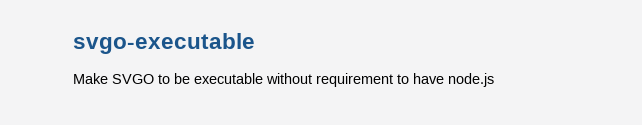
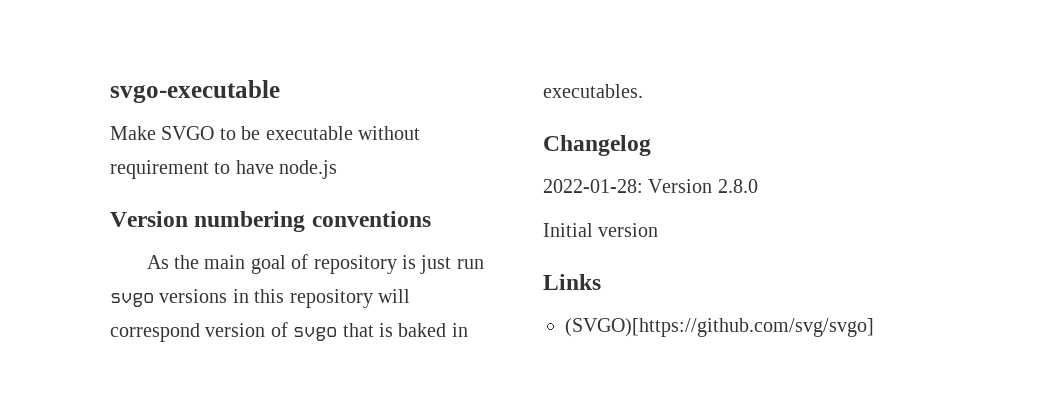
(494, 80) none -> [110,211,431,232] [146,254,484,274] [110,289,410,308] [110,322,468,342] [543,84,643,98] [543,135,651,156] [543,179,758,193] [543,223,659,237] [543,274,601,290] [565,318,874,337] // Version numbering conventions // As the main goal of repository is just run svgo versions in this repository will correspond version of svgo that is baked in executables. // Changelog // 2022-01-28: Version 2.8.0 // Initial version // Links // (SVGO)[https://github.com/svg/svgo]

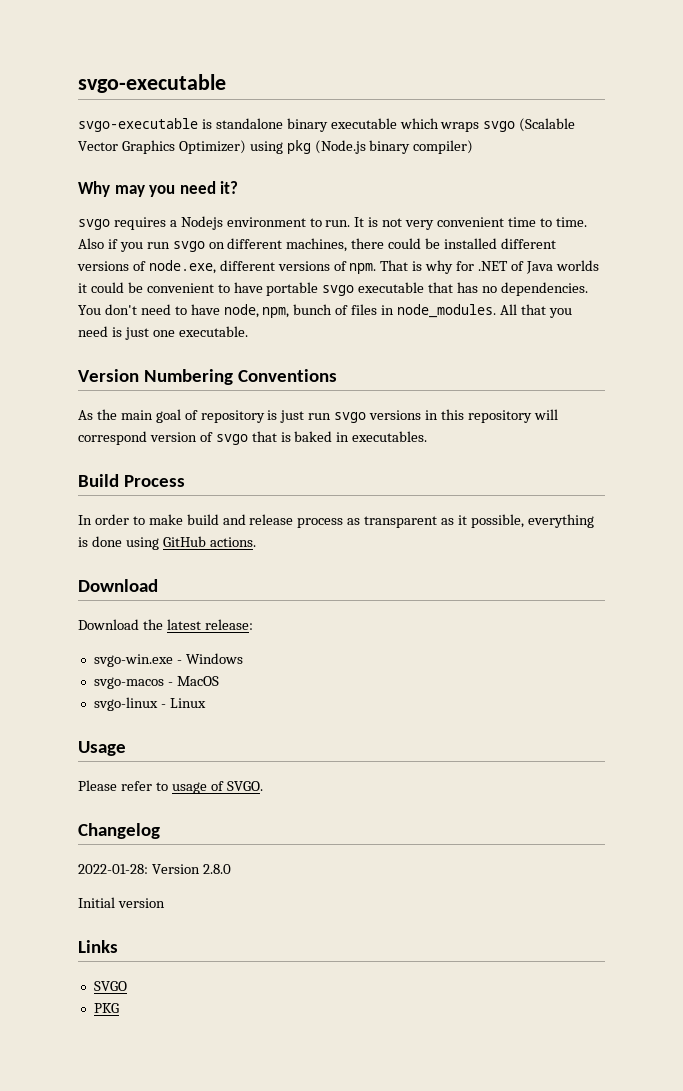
[110,126,420,140] [110,160,338,179] [110,211,431,232] Make SVGO to be executable without requirement to have node.js // Version numbering conventions -> [78,118,576,132] [78,140,474,154] [78,181,239,197] [78,216,587,230] [78,238,556,252] [77,260,599,274] [78,282,588,296] [78,304,572,318] [78,326,248,340] [78,369,338,385] svgo-executable is standalone binary executable which wraps svgo (Scalable Vector Graphics Optimizer) using pkg (Node.js binary compiler) // Why may you need it? // svgo requires a Nodejs environment to run. It is not very convenient time to time. Also if you run svgo on different machines, there could be installed different versions of node.exe, different versions of npm. That is why for .NET of Java worlds it could be convenient to have portable svgo executable that has no dependencies. You don't need to have node, npm, bunch of files in node_modules. All that you need is just one executable. // Version Numbering Conventions
(643, 91) none -> [78,474,186,487] [78,514,594,528] [78,536,256,550] [78,579,158,592] [78,619,253,630] [93,653,243,667] [93,676,219,689] [93,697,206,711] [78,741,126,756] [78,780,263,794] // Build Process // In order to make build and release process as transparent as it possible, everything is done using GitHub actions. // Download // Download the latest release: // svgo-win.exe - Windows // svgo-macos - MacOS // svgo-linux - Linux // Usage // Please refer to usage of SVGO.
[565,318,874,337] (SVGO)[https://github.com/svg/svgo] -> [93,981,127,991] [93,1003,119,1013] SVGO // PKG

